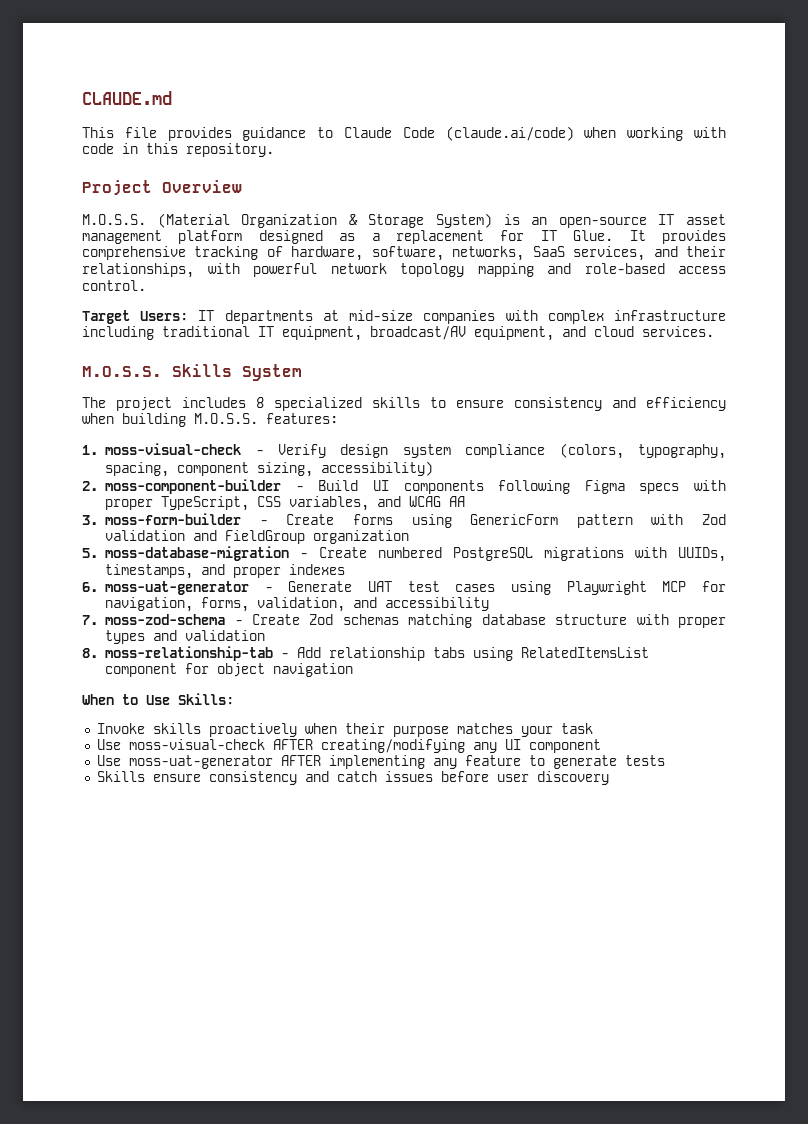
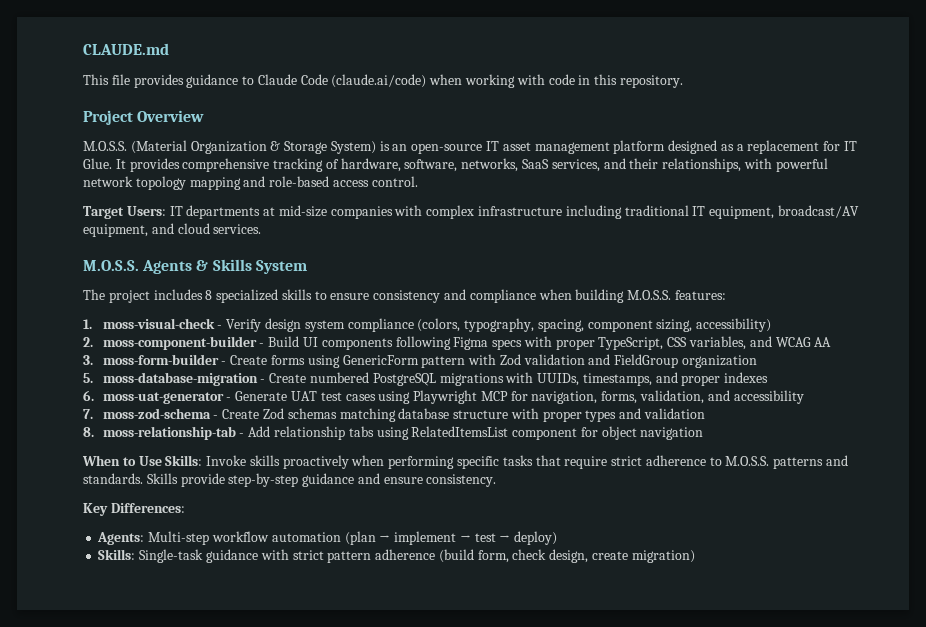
(162, 371) none -> [142,260,209,274] Agents &
[646,397,726,411] efficiency -> [469,289,536,303] compliance
(234, 699) // -> (203, 460) none
[344,723,593,737] [96,739,601,753] [96,755,665,769] [96,771,609,785] their purpose matches your task // Use moss-visual-check AFTER creating/modifying any UI component // Use moss-uat-generator AFTER implementing any feature to generate tests // Skills ensure consistency and catch issues before user discovery -> [388,455,849,469] [83,473,497,487] [83,503,185,516] [97,531,558,545] [98,549,695,563] performing specific tasks that require strict adherence to M.O.S.S. patterns and standards. Skills provide step-by-step guidance and ensure consistency. // Key Differences: // Agents: Multi-step workflow automation (plan → implement → test → deploy) // Skills: Single-task guidance with strict pattern adherence (build form, check design, create migration)

